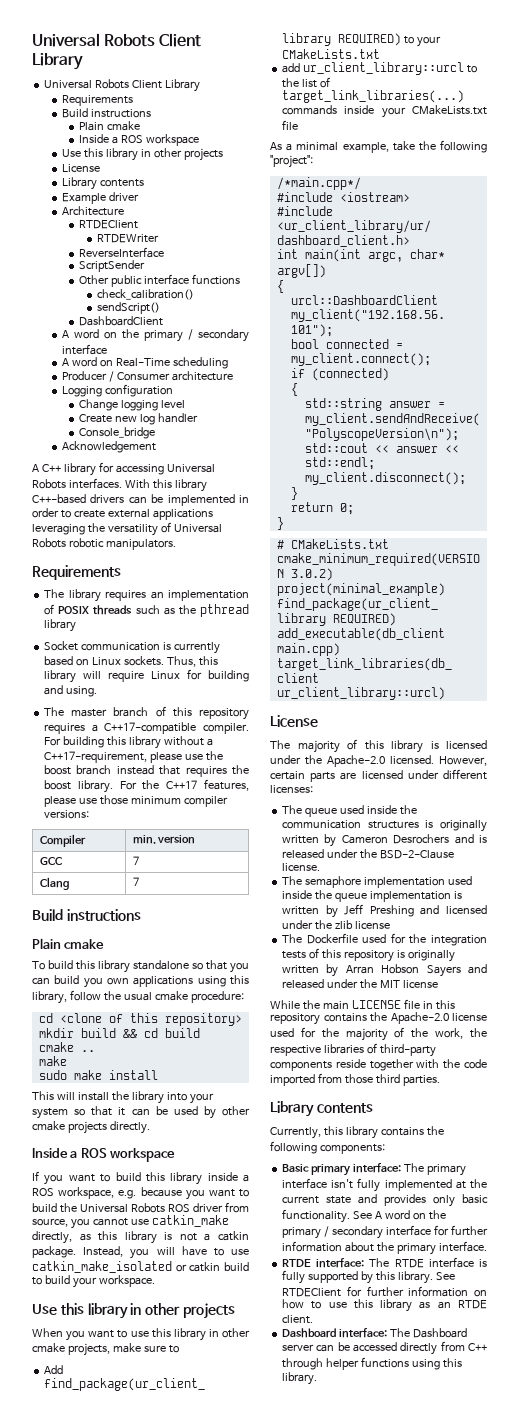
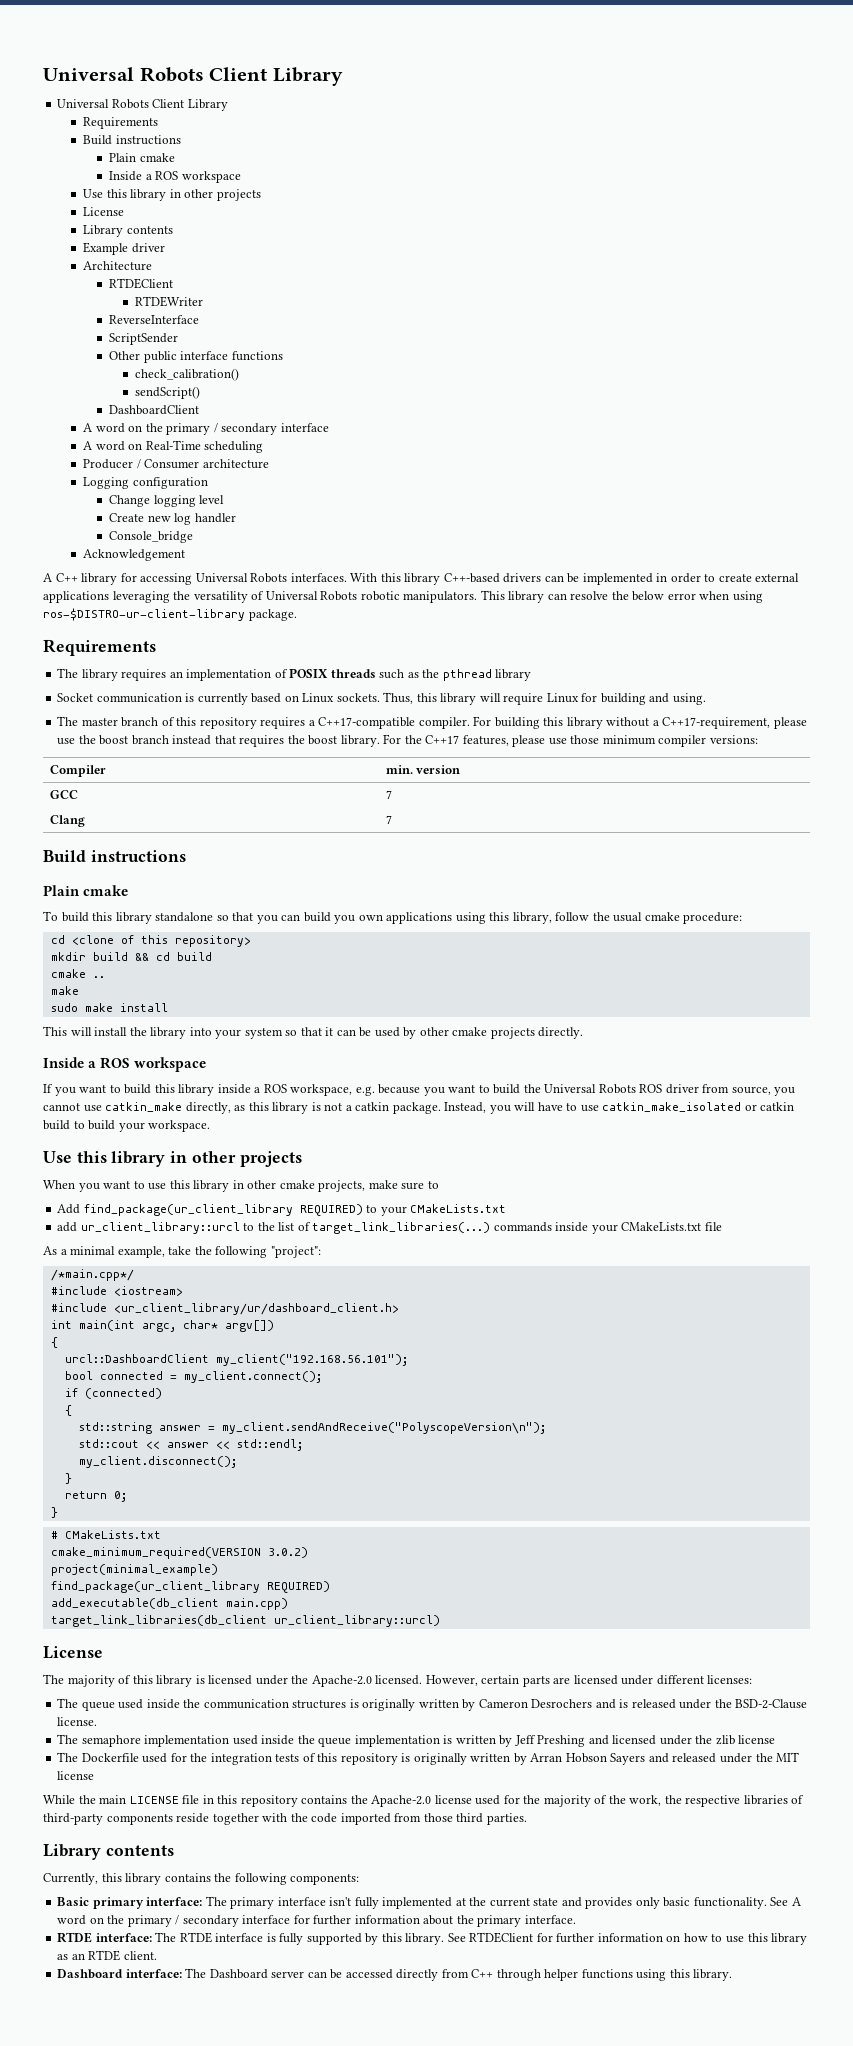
(176, 544) none -> [480,590,763,603] [43,608,297,621] This library can resolve the below error when using ros-$DISTRO-ur-client-library package.

